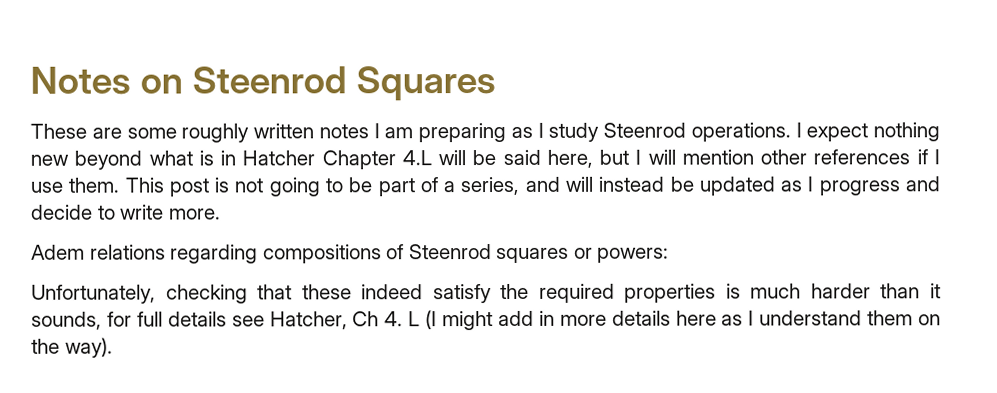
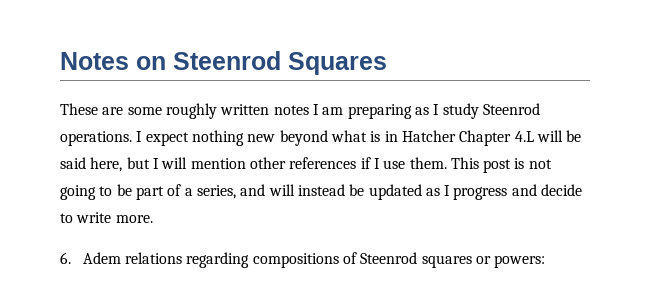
(221, 214) none -> [60,252,71,264] 6.
[31,283,942,304] [31,310,941,331] [31,337,113,358] // Unfortunately, checking that these indeed satisfy the required properties is much harder than it sounds, for full details see Hatcher, Ch 4. L (I might add in more details here as I understand them on the way). -> (546, 261) none

